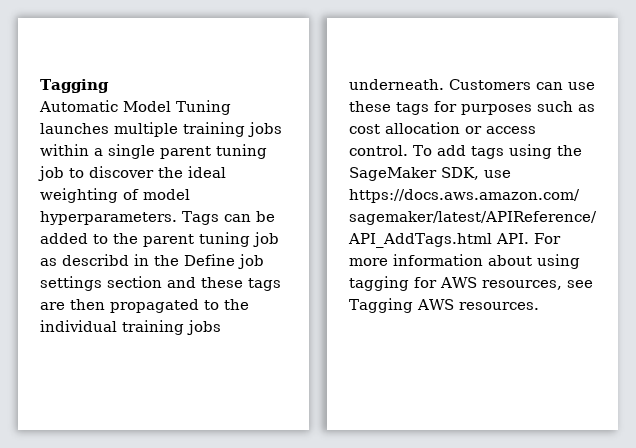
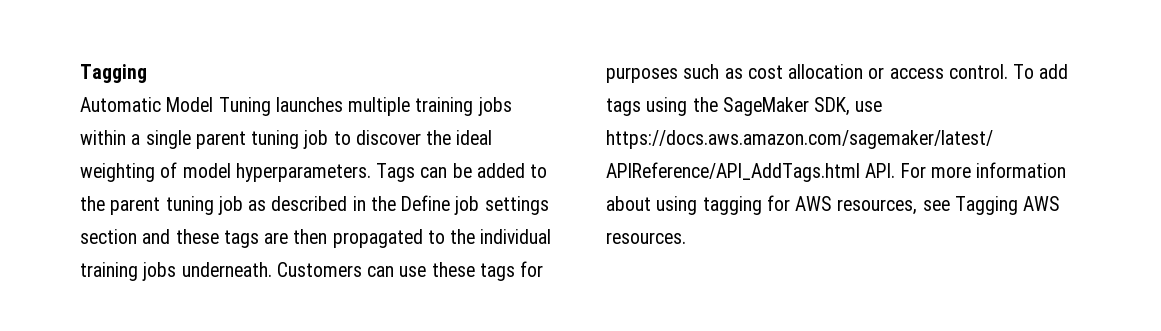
[62,254,129,266] describd -> [271,196,348,211] described

